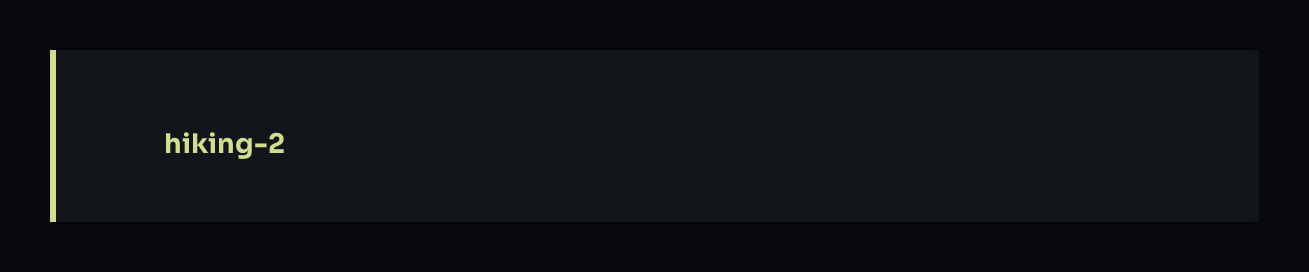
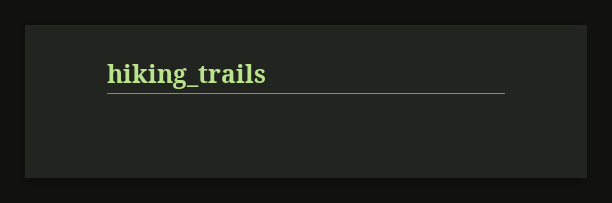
[164,132,285,159] hiking-2 -> [107,64,266,89] hiking_trails

